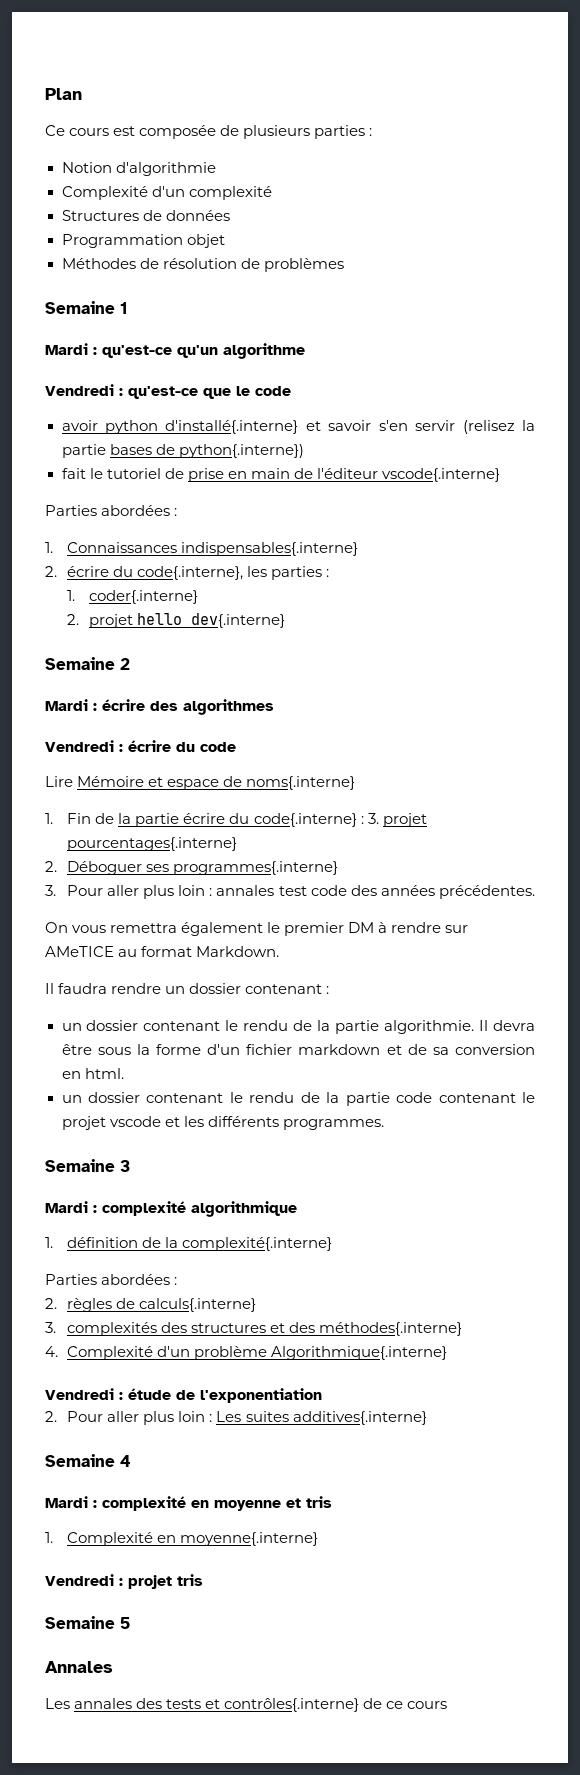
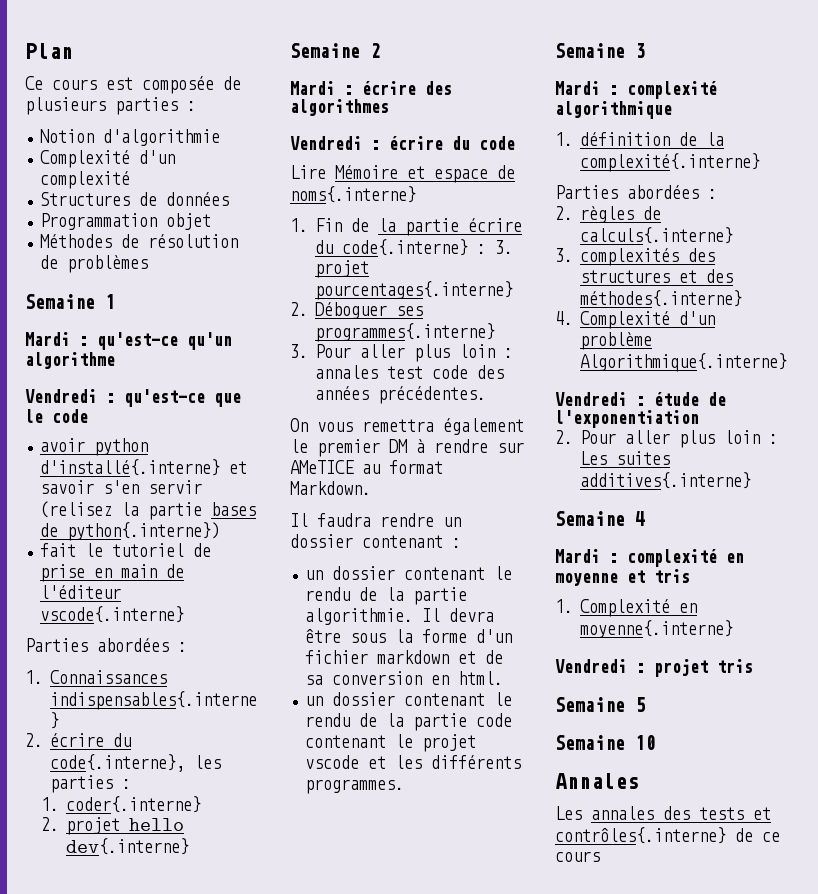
(130, 1623) none -> [555,735,655,750] // Semaine 10

